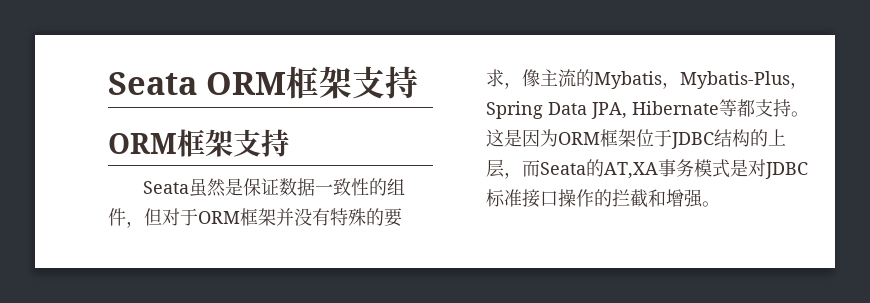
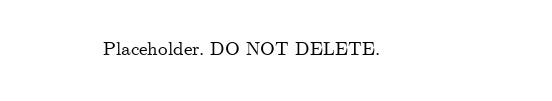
[108,66,418,99] [108,129,289,157] [143,178,406,197] [108,208,402,228] [486,69,808,89] [486,99,809,119] [486,129,786,149] [486,159,808,179] [486,189,720,208] Seata ORM框架支持 // ORM框架支持 // Seata虽然是保证数据一致性的组件，但对于ORM框架并没有特殊的要求，像主流的Mybatis，Mybatis-Plus，Spring Data JPA, Hibernate等都支持。这是因为ORM框架位于JDBC结构的上层，而Seata的AT,XA事务模式是对JDBC标准接口操作的拦截和增强。 -> [103,42,380,55] Placeholder. DO NOT DELETE.

